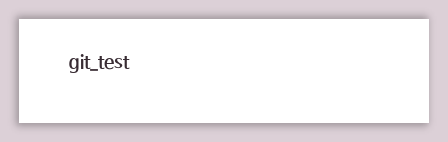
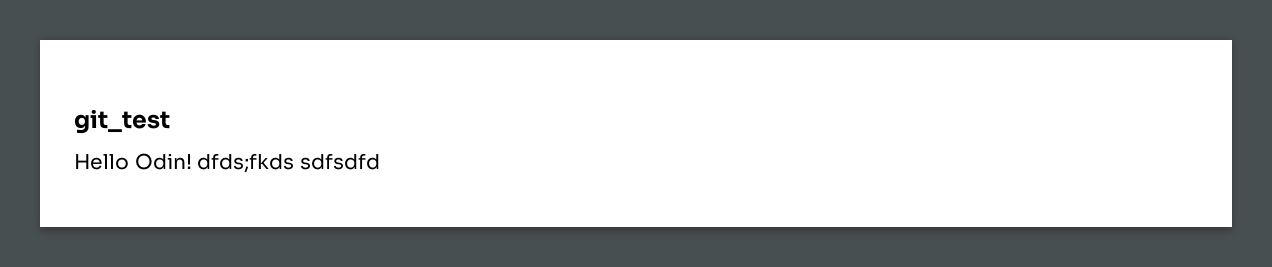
(130, 63) none -> [74,153,380,173] // Hello Odin! dfds;fkds sdfsdfd

